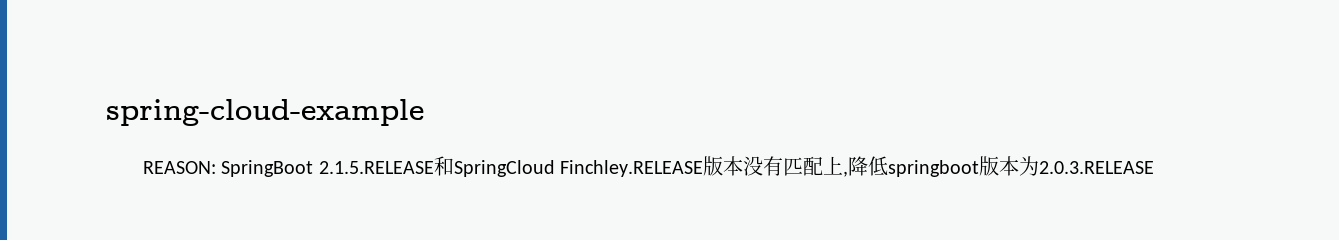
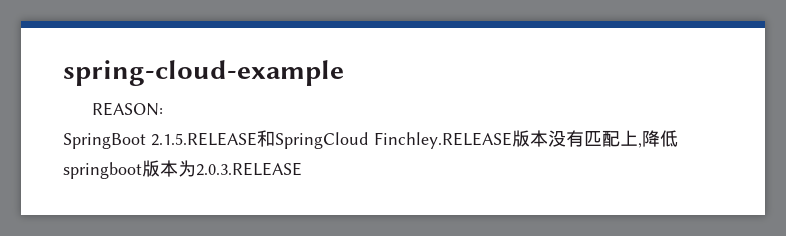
(216, 167) none -> (164, 109) //

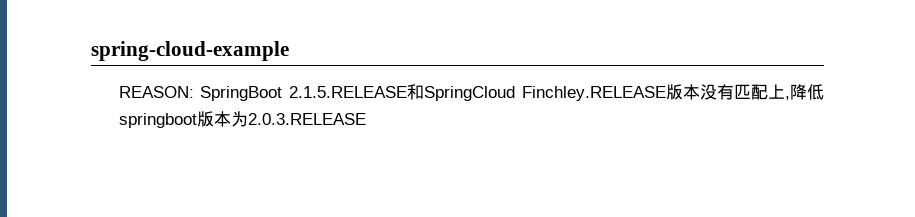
(164, 109) // -> (194, 92) none

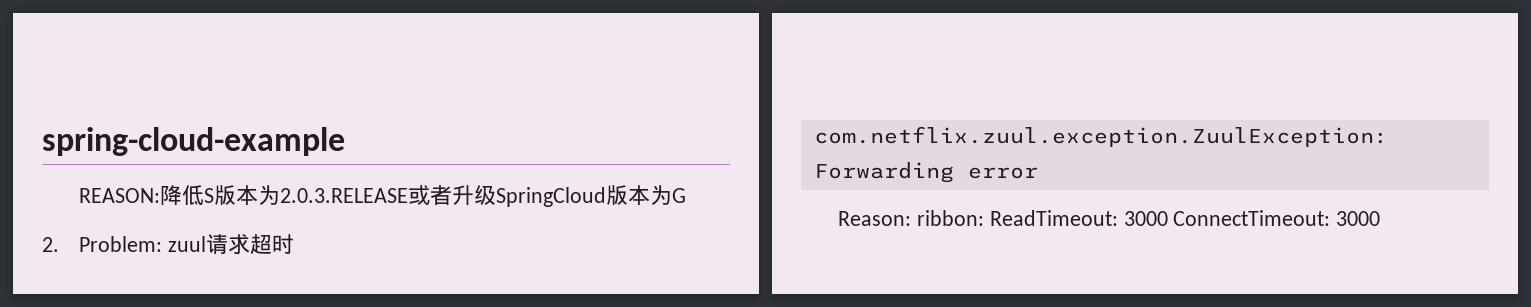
[200,84,824,101] [118,111,366,128] SpringBoot 2.1.5.RELEASE和SpringCloud Finchley.RELEASE版本没有匹配上,降低springboot版本为2.0.3.RELEASE -> [160,185,687,207] [42,234,295,255] [813,126,1388,147] [813,162,1038,183] [838,210,1381,226] 降低S版本为2.0.3.RELEASE或者升级SpringCloud版本为G // 2. Problem: zuul请求超时 // com.netflix.zuul.exception.ZuulException: Forwarding error // Reason: ribbon: ReadTimeout: 3000 ConnectTimeout: 3000

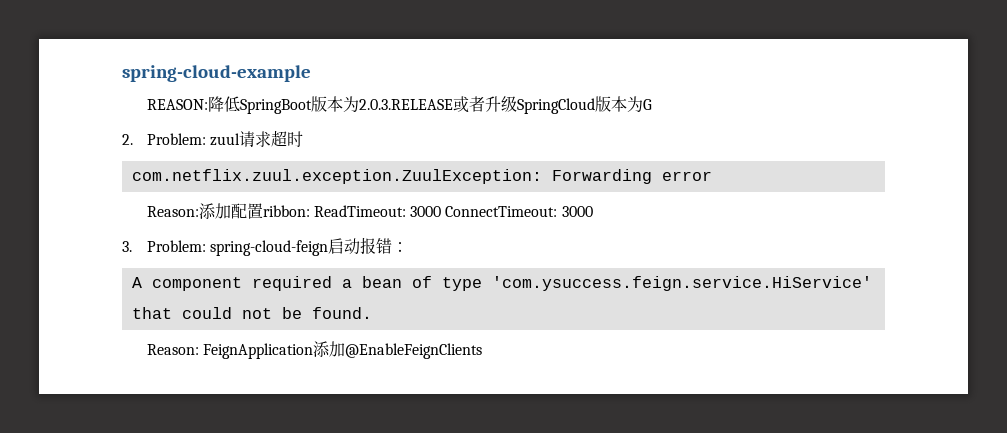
[204,188,215,203] S -> [239,99,312,114] SpringBoot
(912, 218) none -> [198,203,263,219] 添加配置
(1381, 218) none -> [122,237,408,256] [131,276,872,291] [131,307,372,319] [146,341,482,359] // 3. Problem: spring-cloud-feign启动报错： // A component required a bean of type 'com.ysuccess.feign.service.HiService' that could not be found. // Reason: FeignApplication添加@EnableFeignClients

